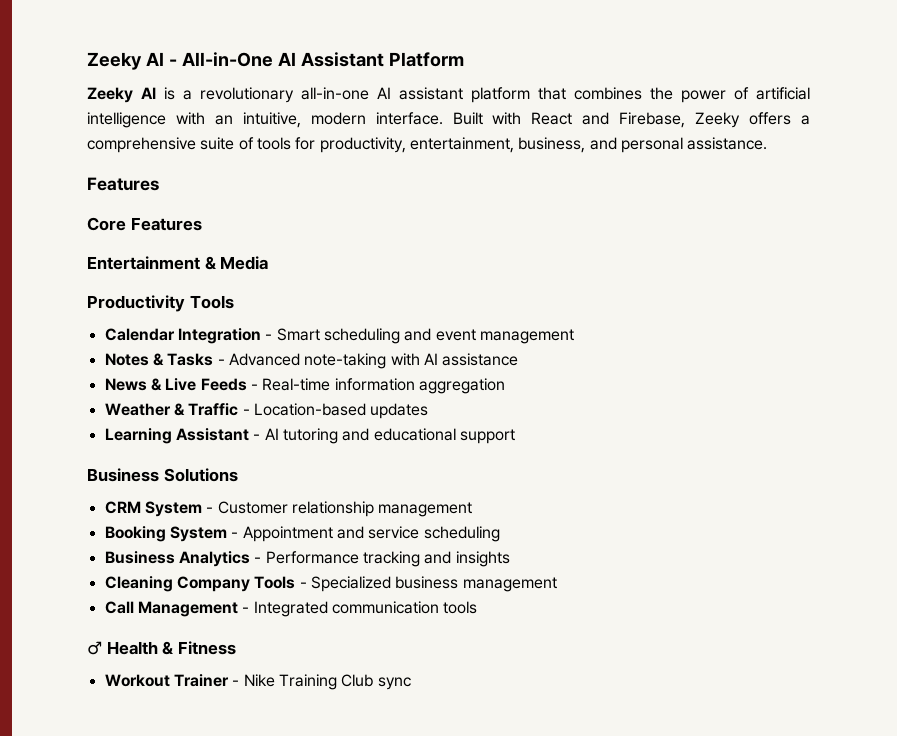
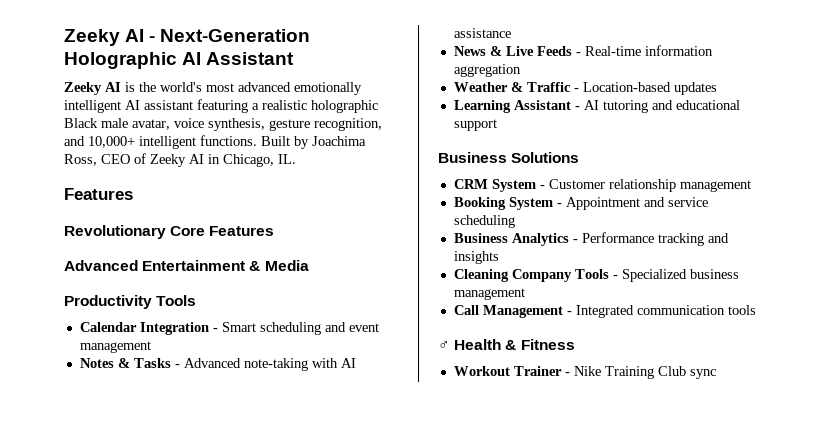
[181,52,273,67] All-in-One -> [160,29,311,42] [64,52,177,69] Next-Generation Holographic
[388,52,464,67] Platform -> (295, 58) none
[183,87,810,103] [87,112,810,128] [87,137,768,153] [87,177,159,191] a revolutionary all-in-one AI assistant platform that combines the power of artificial intelligence with an intuitive, modern interface. Built with React and Firebase, Zeeky offers a comprehensive suite of tools for productivity, entertainment, business, and personal assistance. // Features // -> [139,82,362,95] [64,99,378,113] [64,118,382,131] [64,135,366,149] [64,153,296,167] [64,188,133,200] [64,225,166,239] the world's most advanced emotionally intelligent AI assistant featuring a realistic holographic Black male avatar, voice synthesis, gesture recognition, and 10,000+ intelligent functions. Built by Joachima Ross, CEO of Zeeky AI in Chicago, IL. // Features // Revolutionary
(202, 224) none -> [64,260,138,271] Advanced

